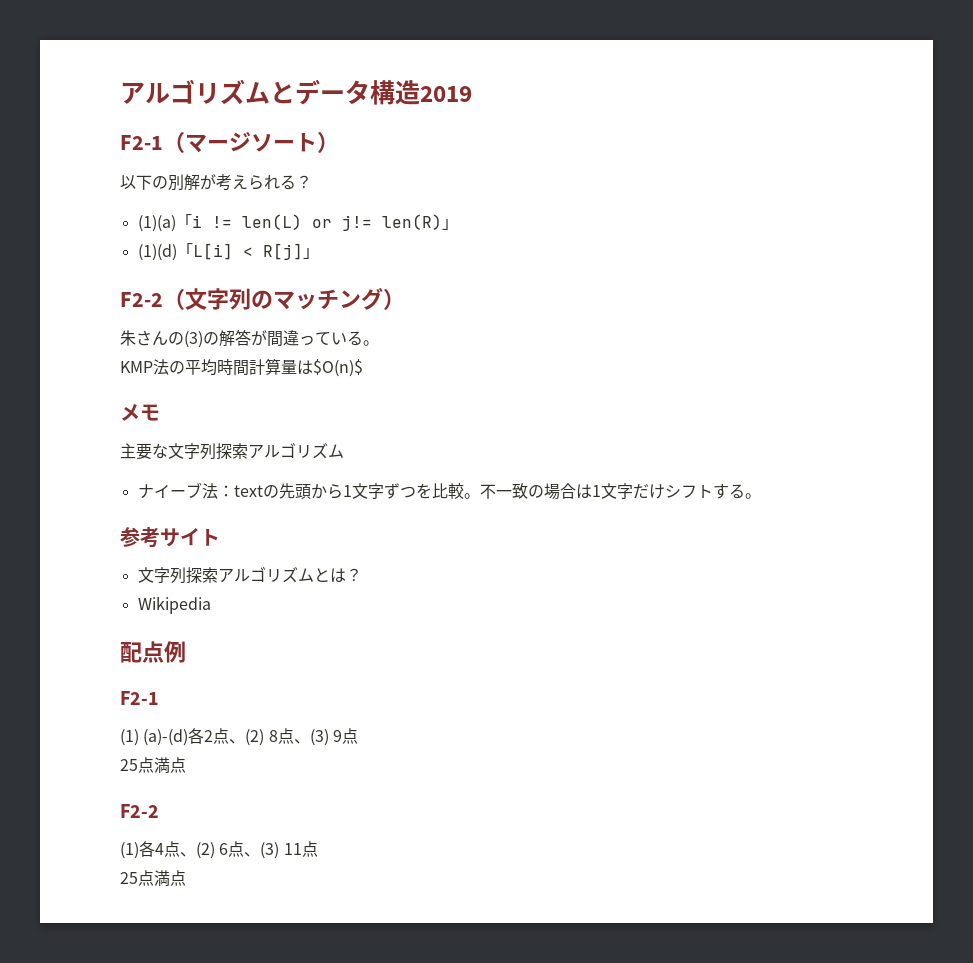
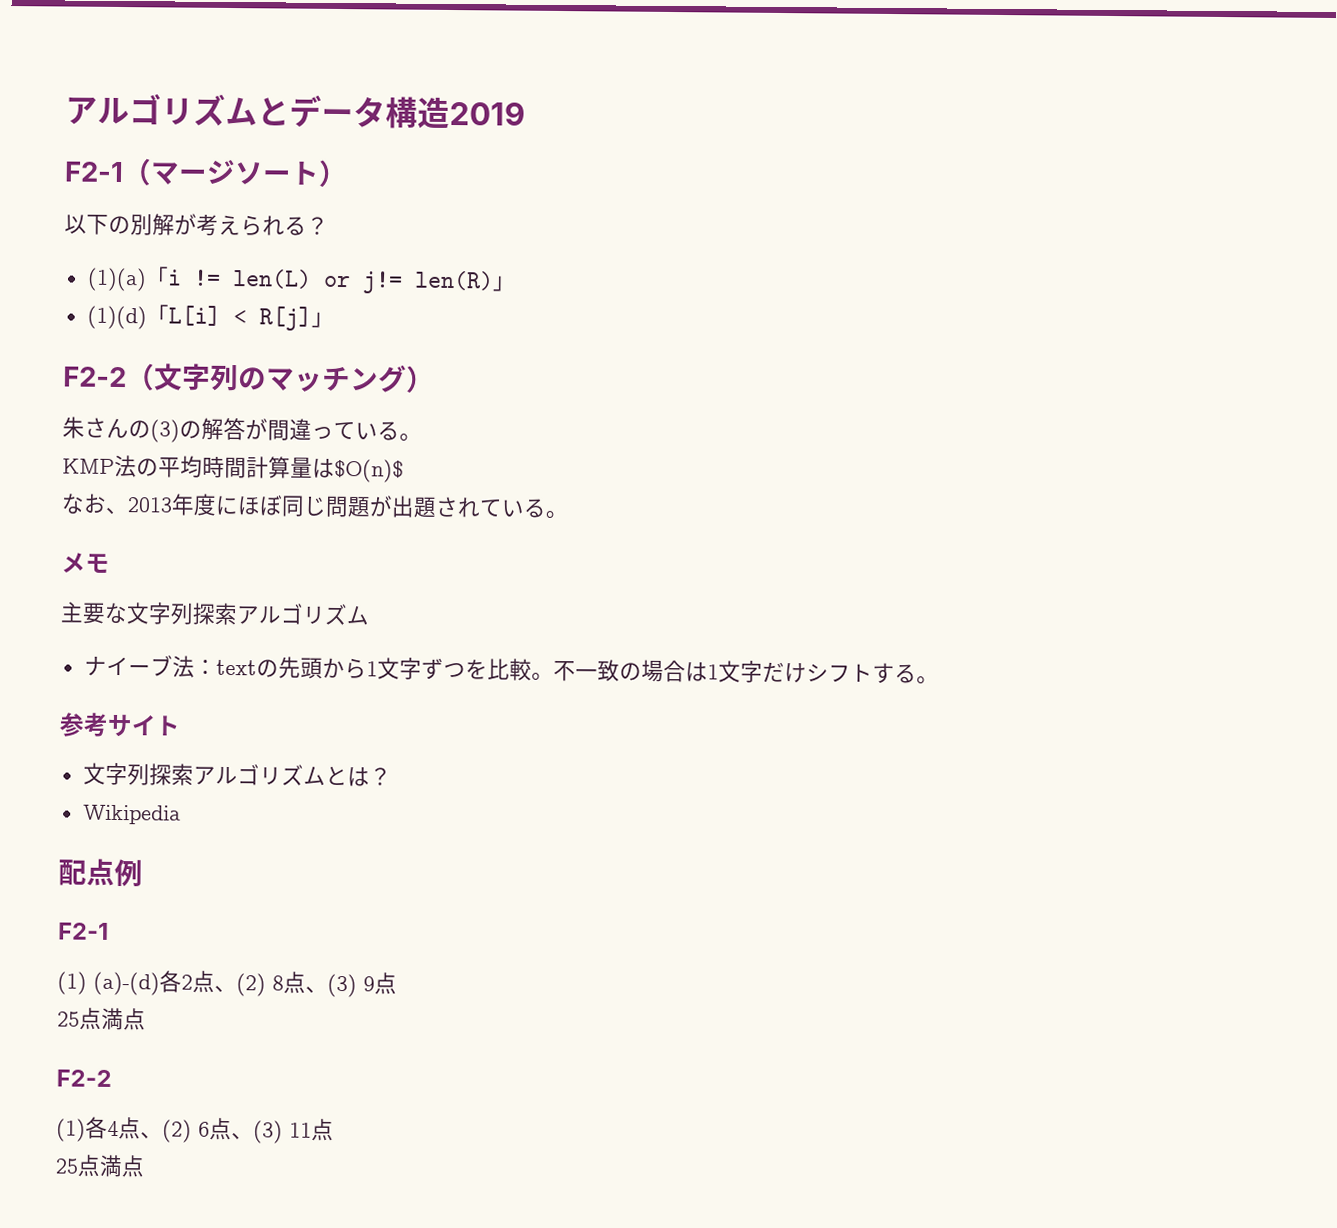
(363, 368) none -> [61,493,568,520] // なお、2013年度にほぼ同じ問題が出題されている。

